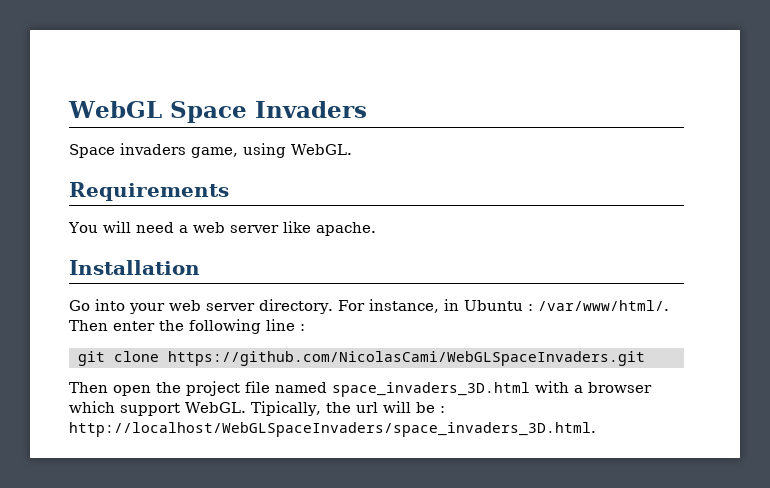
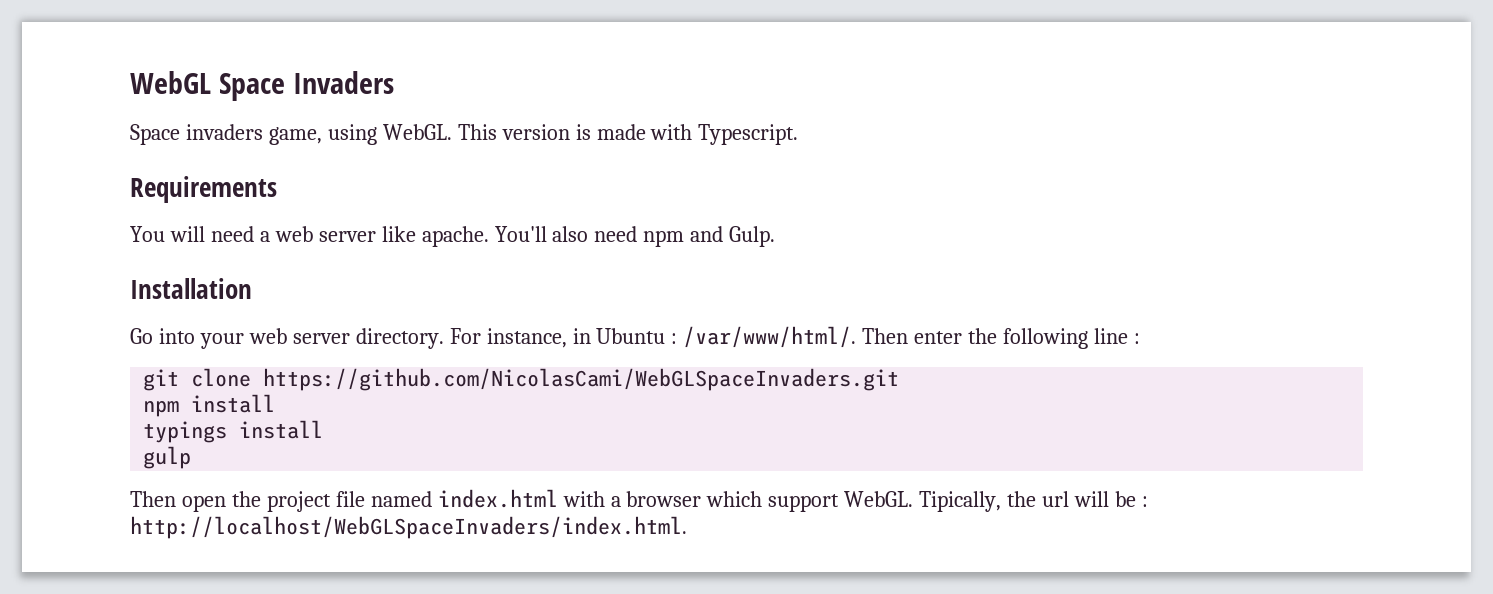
(352, 149) none -> [457,124,799,145] This version is made with Typescript.
(376, 229) none -> [494,226,776,247] You'll also need npm and Gulp.
(645, 358) none -> [143,394,276,417] [143,420,324,443] [143,446,192,469] // npm install // typings install // gulp
[332,382,530,397] space_invaders_3D.html -> [437,489,558,508] index.html
[69,422,596,437] http://localhost/WebGLSpaceInvaders/space_invaders_3D.html. -> [130,516,687,539] http://localhost/WebGLSpaceInvaders/index.html.

